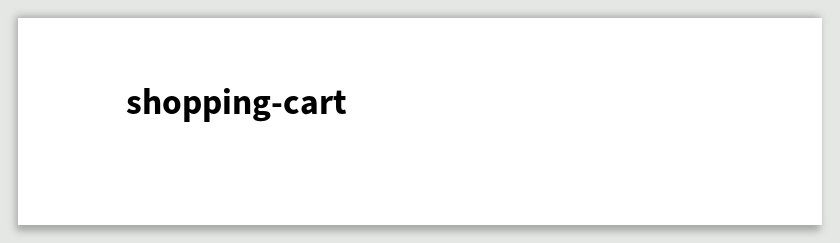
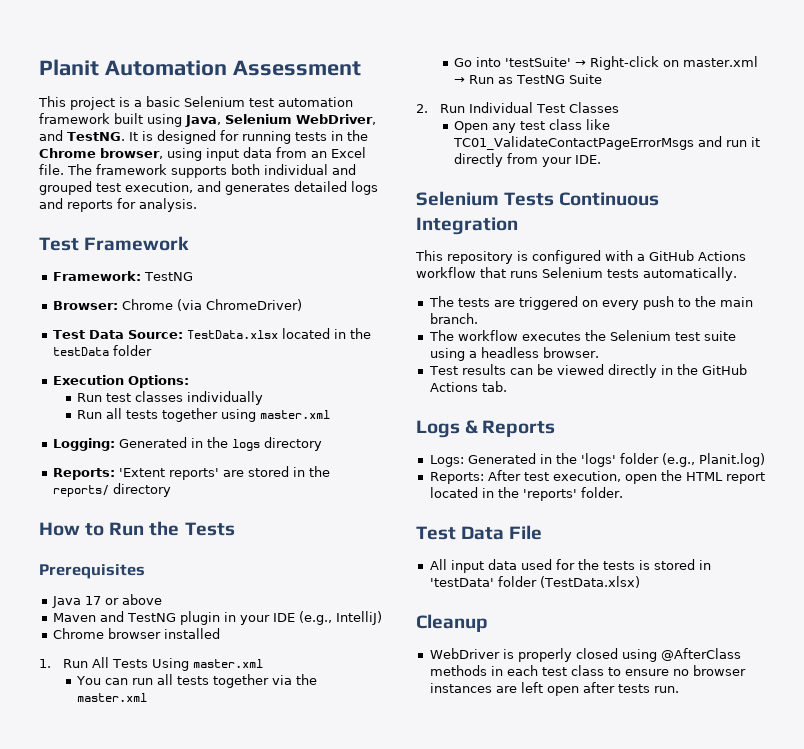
[126,88,347,122] shopping-cart -> [39,59,361,76] [38,96,353,110] [39,113,376,127] [39,130,368,144] [39,147,366,161] [39,164,356,178] [39,181,378,195] [39,198,197,212] [39,236,190,251] [52,271,193,281] [52,299,302,311] [52,328,371,339] [52,345,152,356] [52,375,189,388] [77,391,264,405] [77,408,331,422] [52,437,322,451] [52,466,330,480] [52,483,171,497] [39,521,235,536] [39,564,145,579] [51,594,162,608] [52,611,382,625] [52,628,220,639] [39,657,264,671] [76,674,318,688] [77,693,148,702] [454,56,759,70] [454,74,603,84] [416,102,620,113] [454,119,611,133] [453,136,761,150] [454,153,602,167] [416,191,660,206] [416,217,518,235] [415,250,746,264] [416,267,737,281] [428,296,753,310] [429,313,478,324] [428,330,736,341] [429,347,599,361] [428,364,747,378] [429,381,507,392] [416,420,556,438] [429,453,765,467] [429,470,765,484] [429,487,623,501] [416,525,543,540] [429,559,711,573] [429,576,640,588] [416,614,488,632] [429,648,741,662] [429,665,746,676] [429,682,679,696] Planit Automation Assessment // This project is a basic Selenium test automation framework built using Java, Selenium WebDriver, and TestNG. It is designed for running tests in the Chrome browser, using input data from an Excel file. The framework supports both individual and grouped test execution, and generates detailed logs and reports for analysis. // Test Framework // Framework: TestNG // Browser: Chrome (via ChromeDriver) // Test Data Source: TestData.xlsx located in the testData folder // Execution Options: // Run test classes individually // Run all tests together using master.xml // Logging: Generated in the logs directory // Reports: 'Extent reports' are stored in the reports/ directory // How to Run the Tests // Prerequisites // Java 17 or above // Maven and TestNG plugin in your IDE (e.g., IntelliJ) // Chrome browser installed // 1. Run All Tests Using master.xml // You can run all tests together via the master.xml // Go into 'testSuite' → Right-click on master.xml → Run as TestNG Suite // 2. Run Individual Test Classes // Open any test class like TC01_ValidateContactPageErrorMsgs and run it directly from your IDE. // Selenium Tests Continuous Integration // This repository is configured with a GitHub Actions workflow that runs Selenium tests automatically. // The tests are triggered on every push to the main branch. // The workflow executes the Selenium test suite using a headless browser. // Test results can be viewed directly in the GitHub Actions tab. // Logs & Reports // Logs: Generated in the 'logs' folder (e.g., Planit.log) // Reports: After test execution, open the HTML report located in the 'reports' folder. // Test Data File // All input data used for the tests is stored in 'testData' folder (TestData.xlsx) // Cleanup // WebDriver is properly closed using @AfterClass methods in each test class to ensure no browser instances are left open after tests run.

